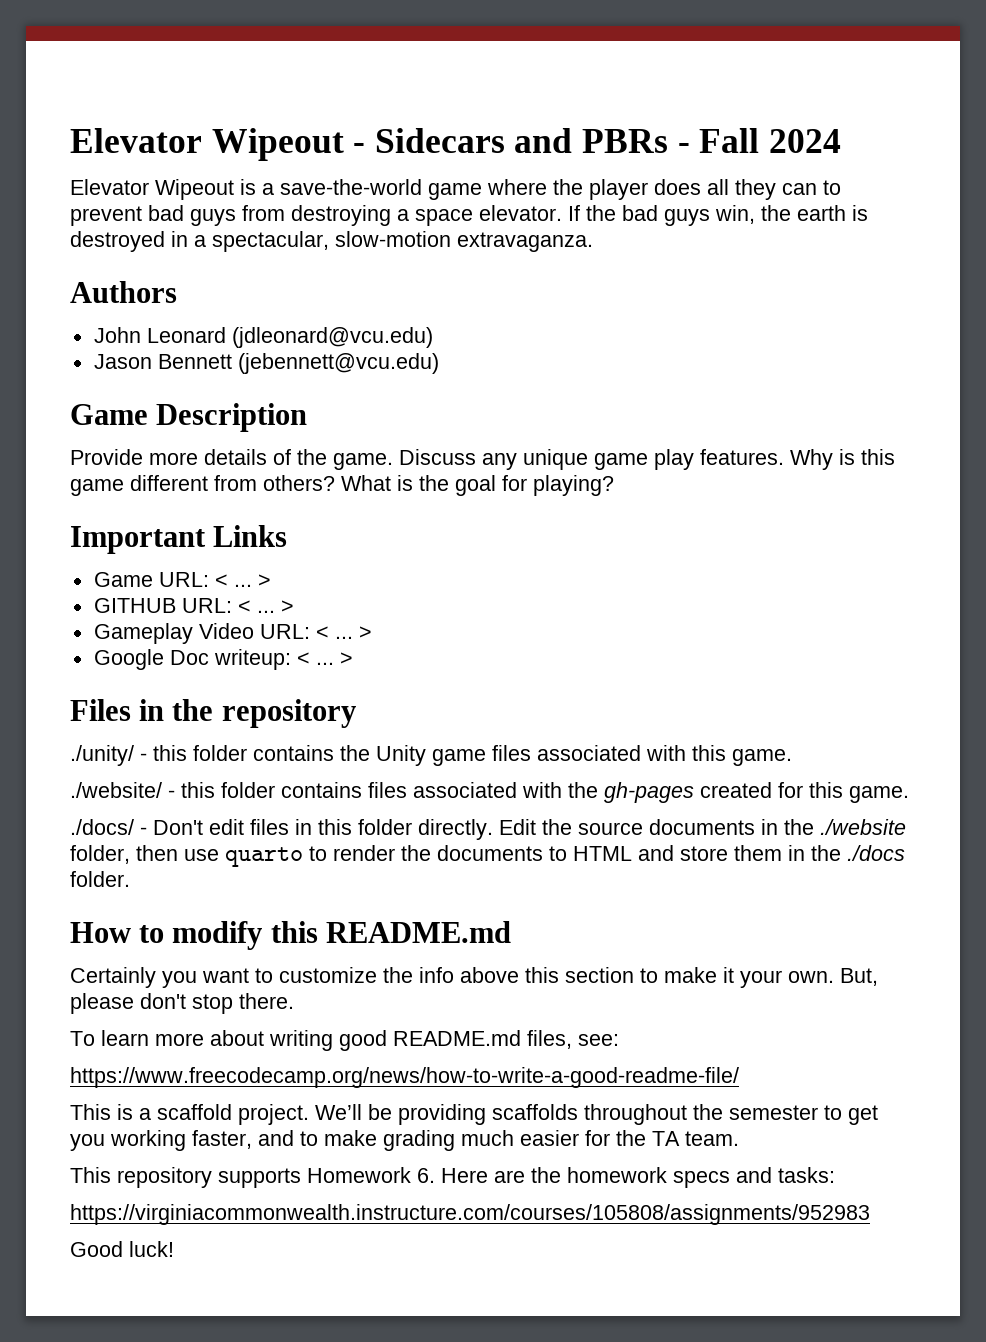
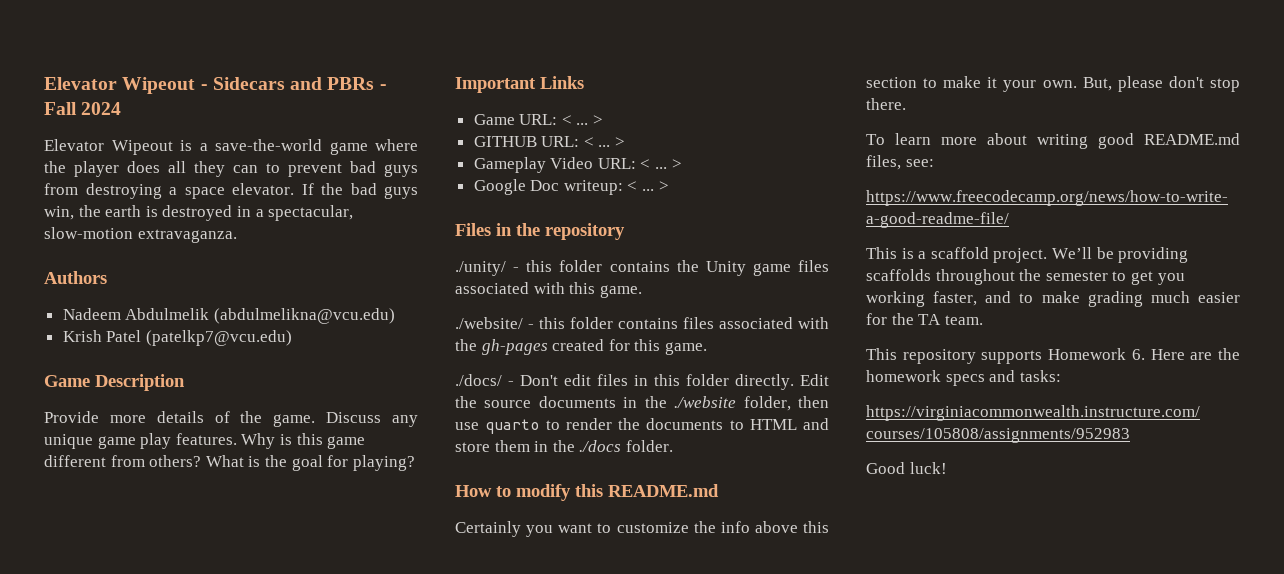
[93,327,433,348] [93,353,439,374] John Leonard (jdleonard@vcu.edu) // Jason Bennett (jebennett@vcu.edu) -> [62,308,395,324] [62,330,292,346] Nadeem Abdulmelik (abdulmelikna@vcu.edu) // Krish Patel (patelkp7@vcu.edu)

